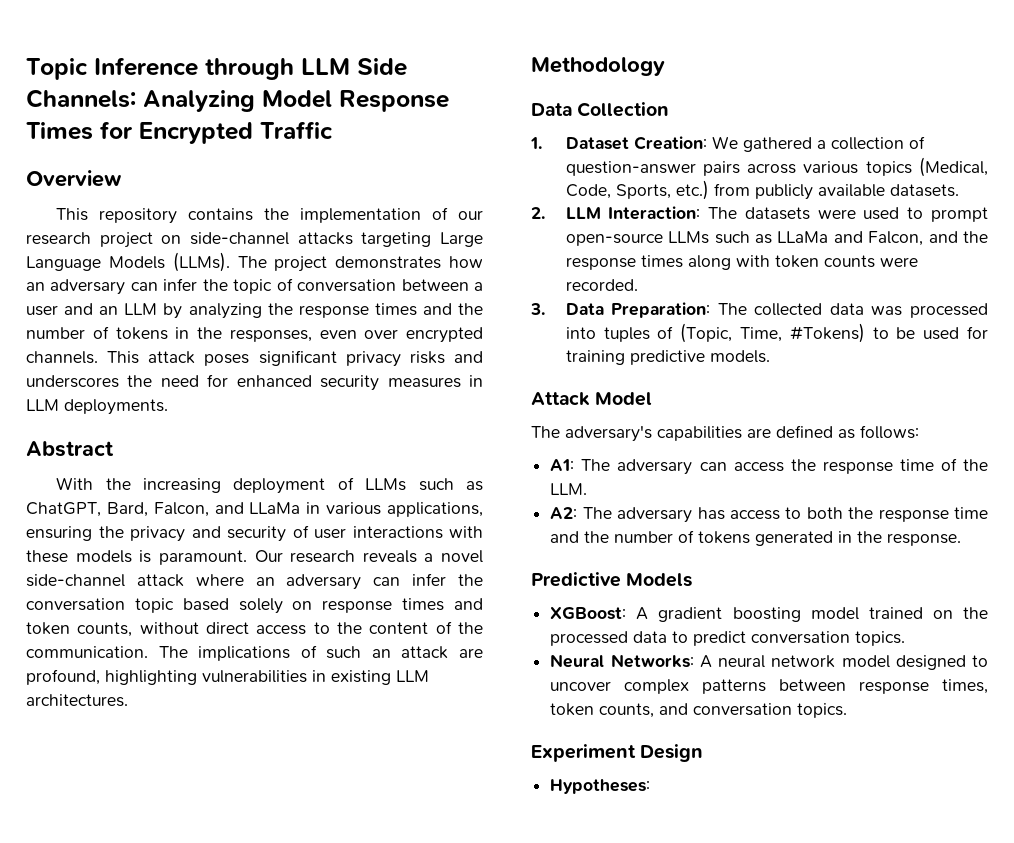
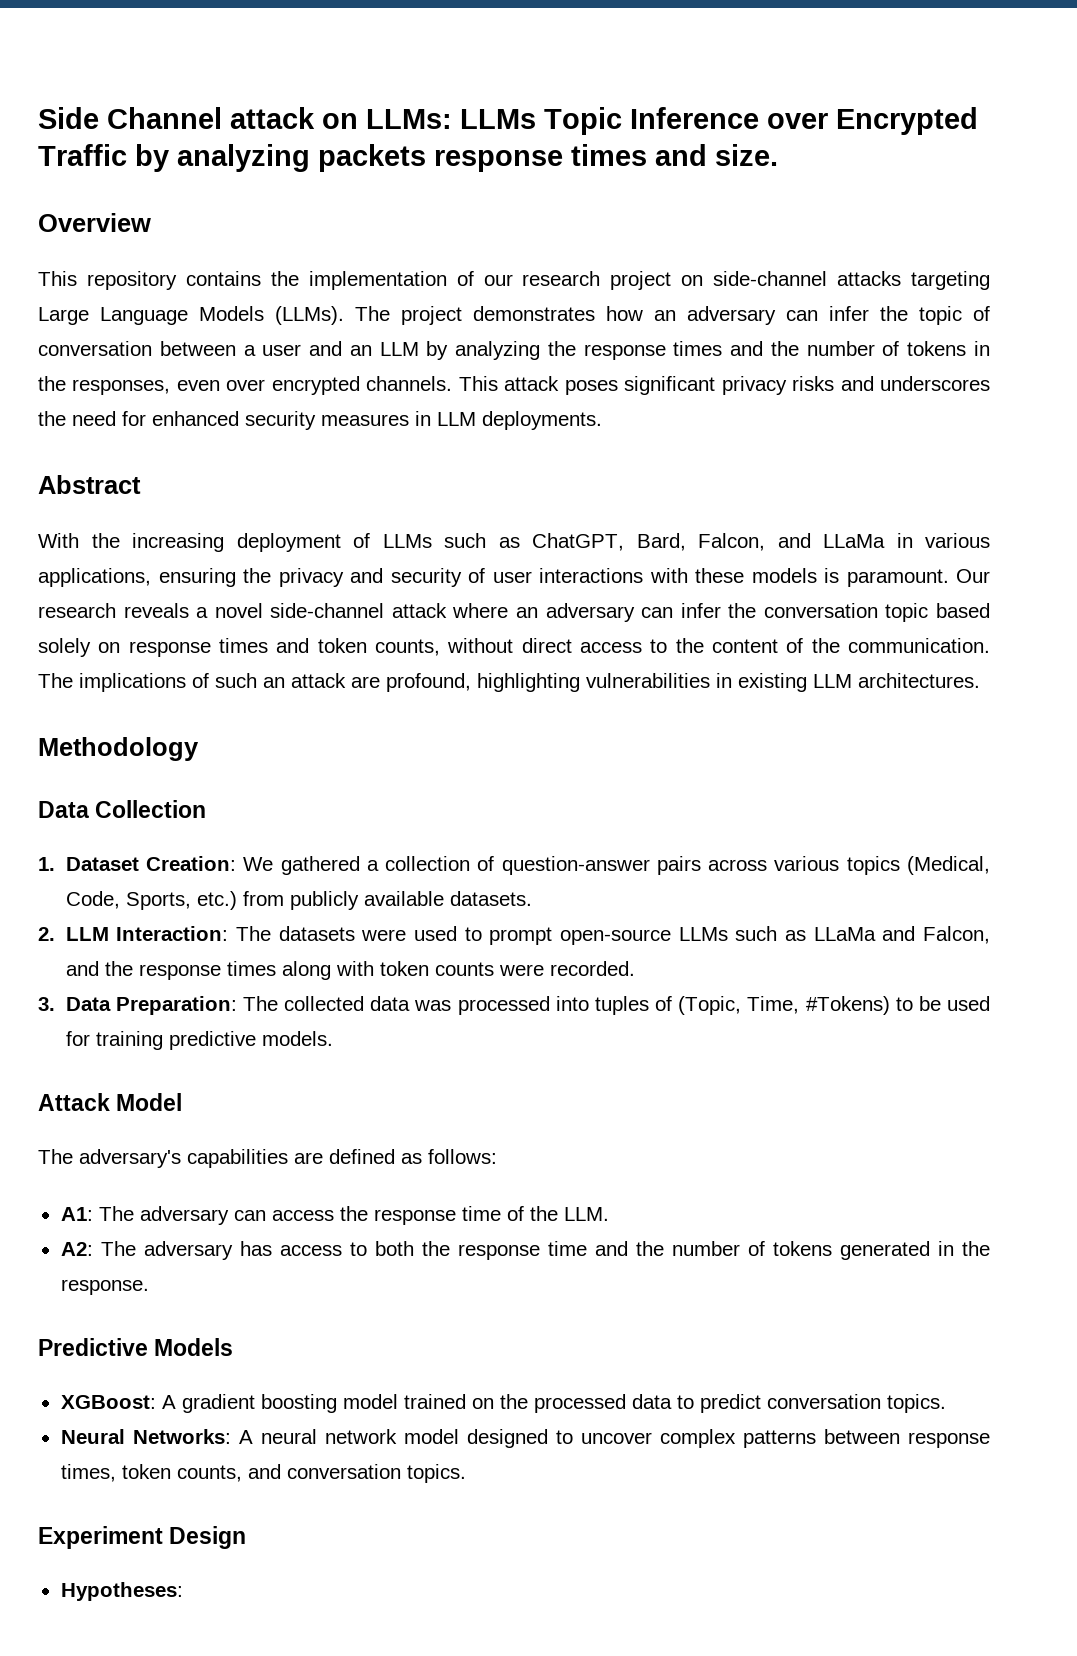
[26,57,407,80] [26,89,449,112] [26,121,333,144] Topic Inference through LLM Side Channels: Analyzing Model Response Times for Encrypted Traffic -> [38,107,978,135] [38,144,778,172] Side Channel attack on LLMs: LLMs Topic Inference over Encrypted Traffic by analyzing packets response times and size.

